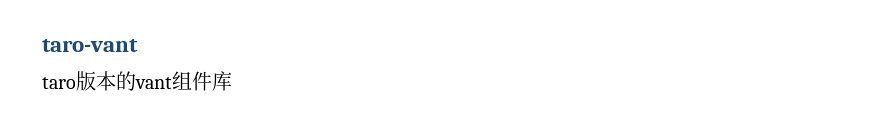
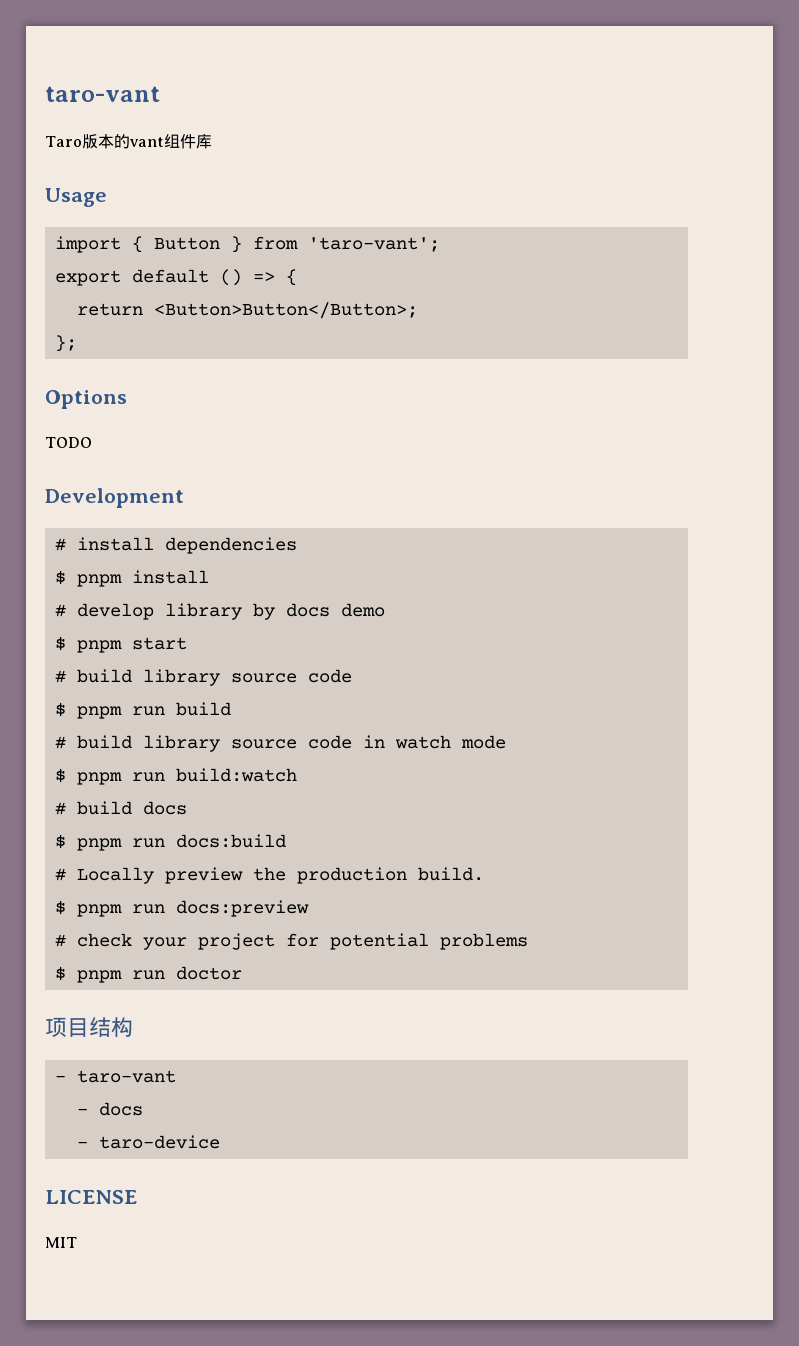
[42,39,138,52] [42,77,76,89] taro-vant // taro -> [45,86,160,102] [45,136,82,147] taro-vant // Taro
(232, 81) none -> [45,188,107,207] [54,236,440,253] [54,269,297,286] [76,302,418,319] [54,335,77,352] [45,390,127,409] [45,437,92,448] [45,488,184,508] [54,537,297,554] [54,570,209,587] [54,603,385,620] [54,636,187,653] [54,669,352,686] [54,702,231,719] [54,735,506,752] [54,768,297,785] [54,801,187,815] [54,834,286,851] [54,867,484,884] [54,900,309,917] [54,933,528,950] [54,966,242,983] [45,1017,133,1037] [54,1070,176,1083] [76,1102,143,1116] [76,1135,220,1149] [45,1190,137,1204] [45,1237,77,1248] // Usage // import { Button } from 'taro-vant'; // export default () => { // return <Button>Button</Button>; // }; // Options // TODO // Development // # install dependencies // $ pnpm install // # develop library by docs demo // $ pnpm start // # build library source code // $ pnpm run build // # build library source code in watch mode // $ pnpm run build:watch // # build docs // $ pnpm run docs:build // # Locally preview the production build. // $ pnpm run docs:preview // # check your project for potential problems // $ pnpm run doctor // 项目结构 // - taro-vant // - docs // - taro-device // LICENSE // MIT

